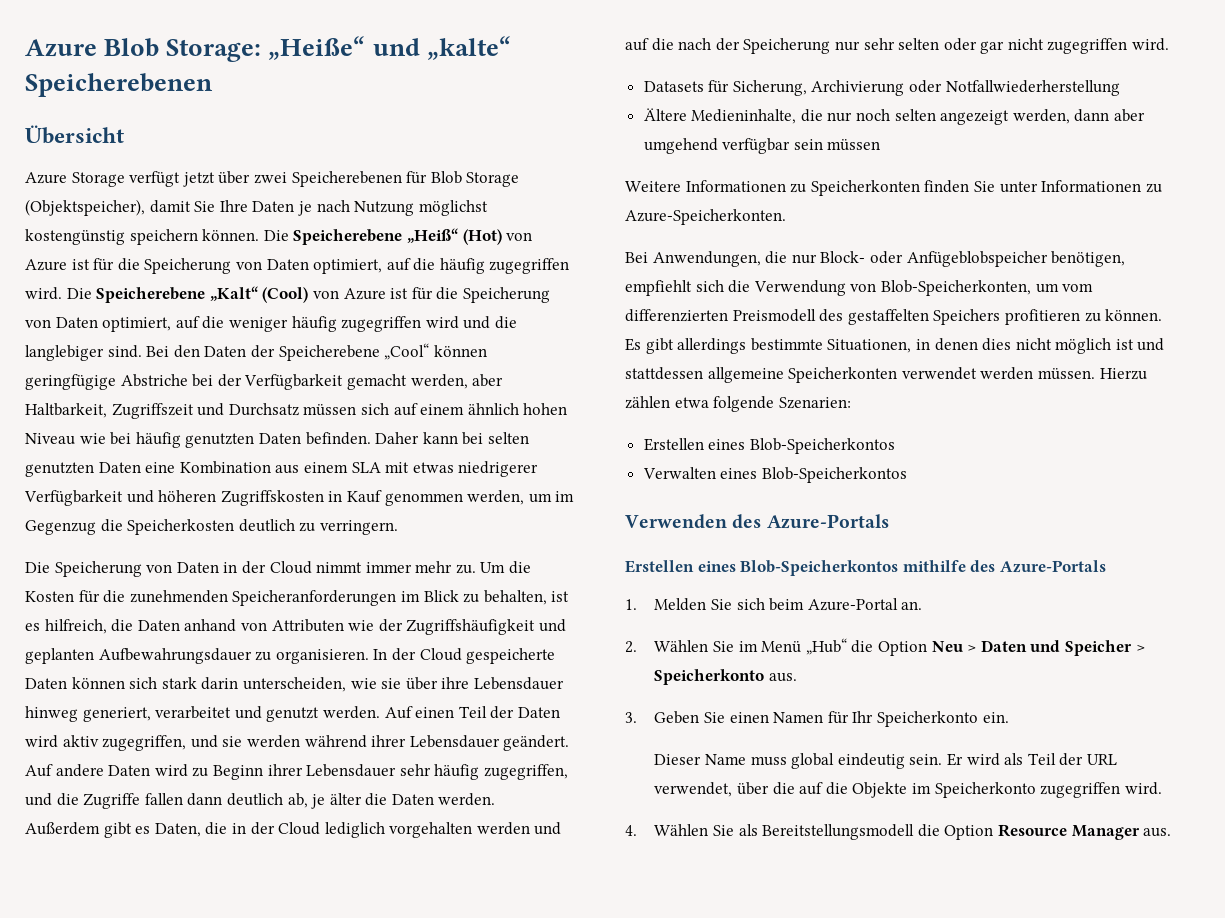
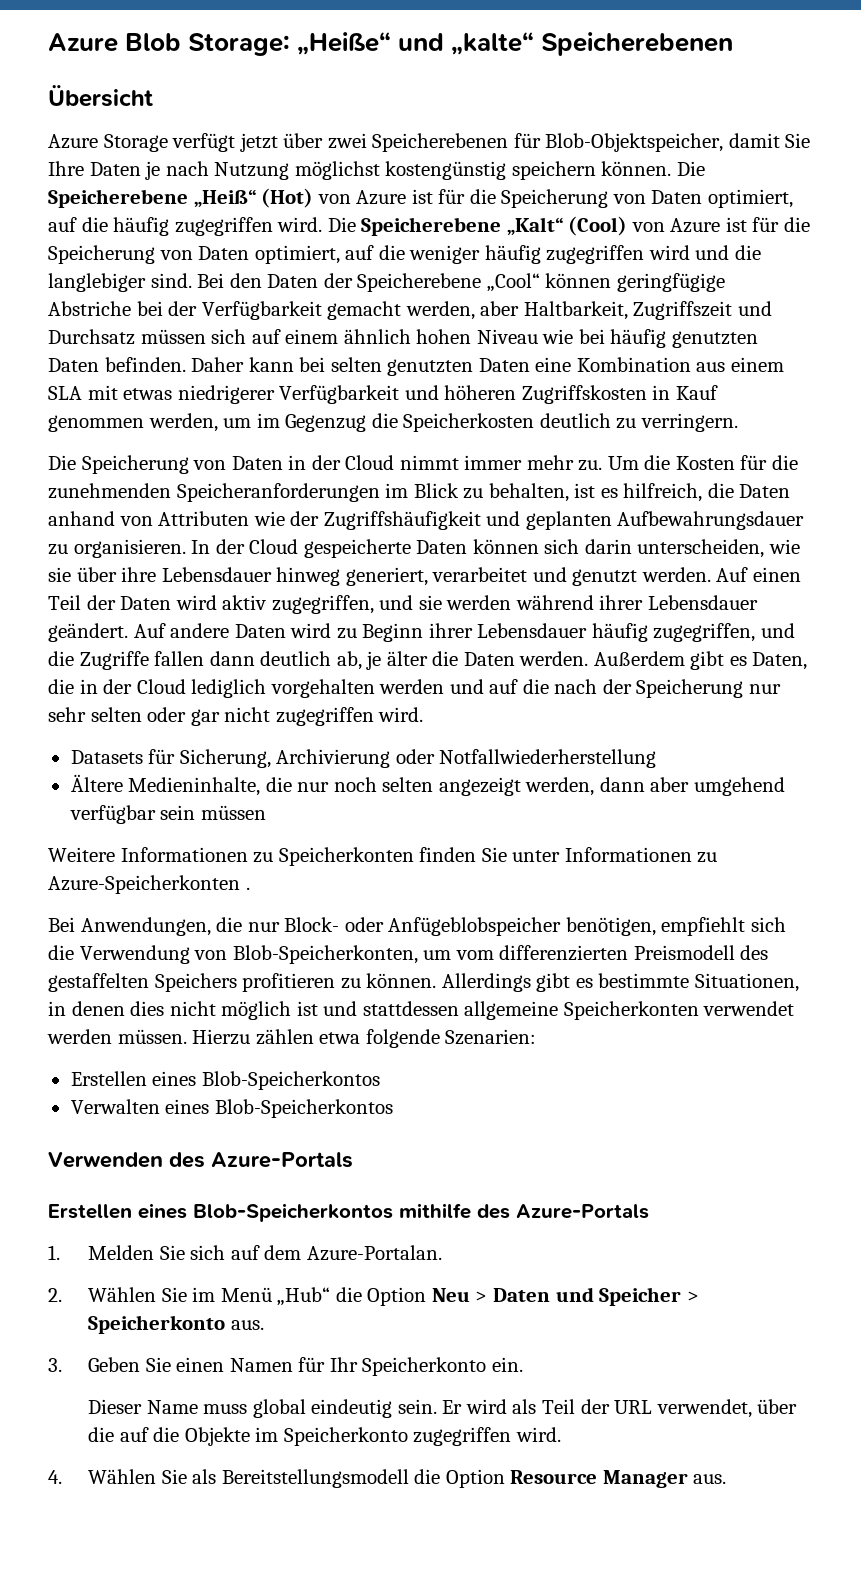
[430,171,520,187] [25,199,145,216] Blob Storage (Objektspeicher), -> [545,133,724,152] Blob-Objektspeicher,
[161,677,197,689] stark -> (580, 546) none
[399,764,431,776] sehr -> (588, 630) none
[625,209,786,225] Azure-Speicherkonten. -> [48,875,250,894] Azure-Speicherkonten .
[625,338,747,354] Es gibt allerdings -> [441,973,593,992] Allerdings gibt es
[769,598,923,611] beim Azure-Portal an. -> [230,1245,442,1261] auf dem Azure-Portalan.

